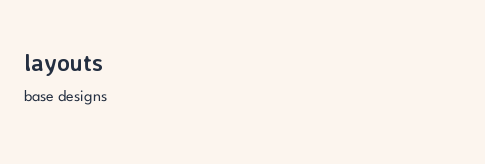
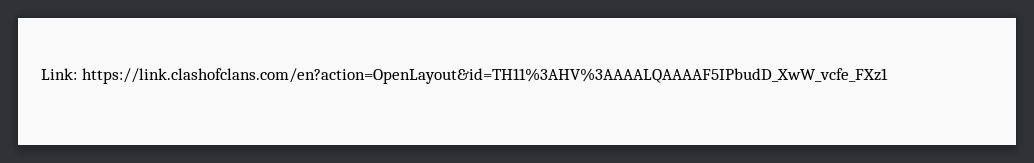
[24,54,103,76] [24,90,108,105] layouts // base designs -> [41,68,888,84] Link: https://link.clashofclans.com/en?action=OpenLayout&id=TH11%3AHV%3AAAALQAAAAF5IPbudD_XwW_vcfe_FXz1

